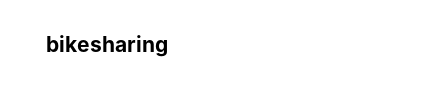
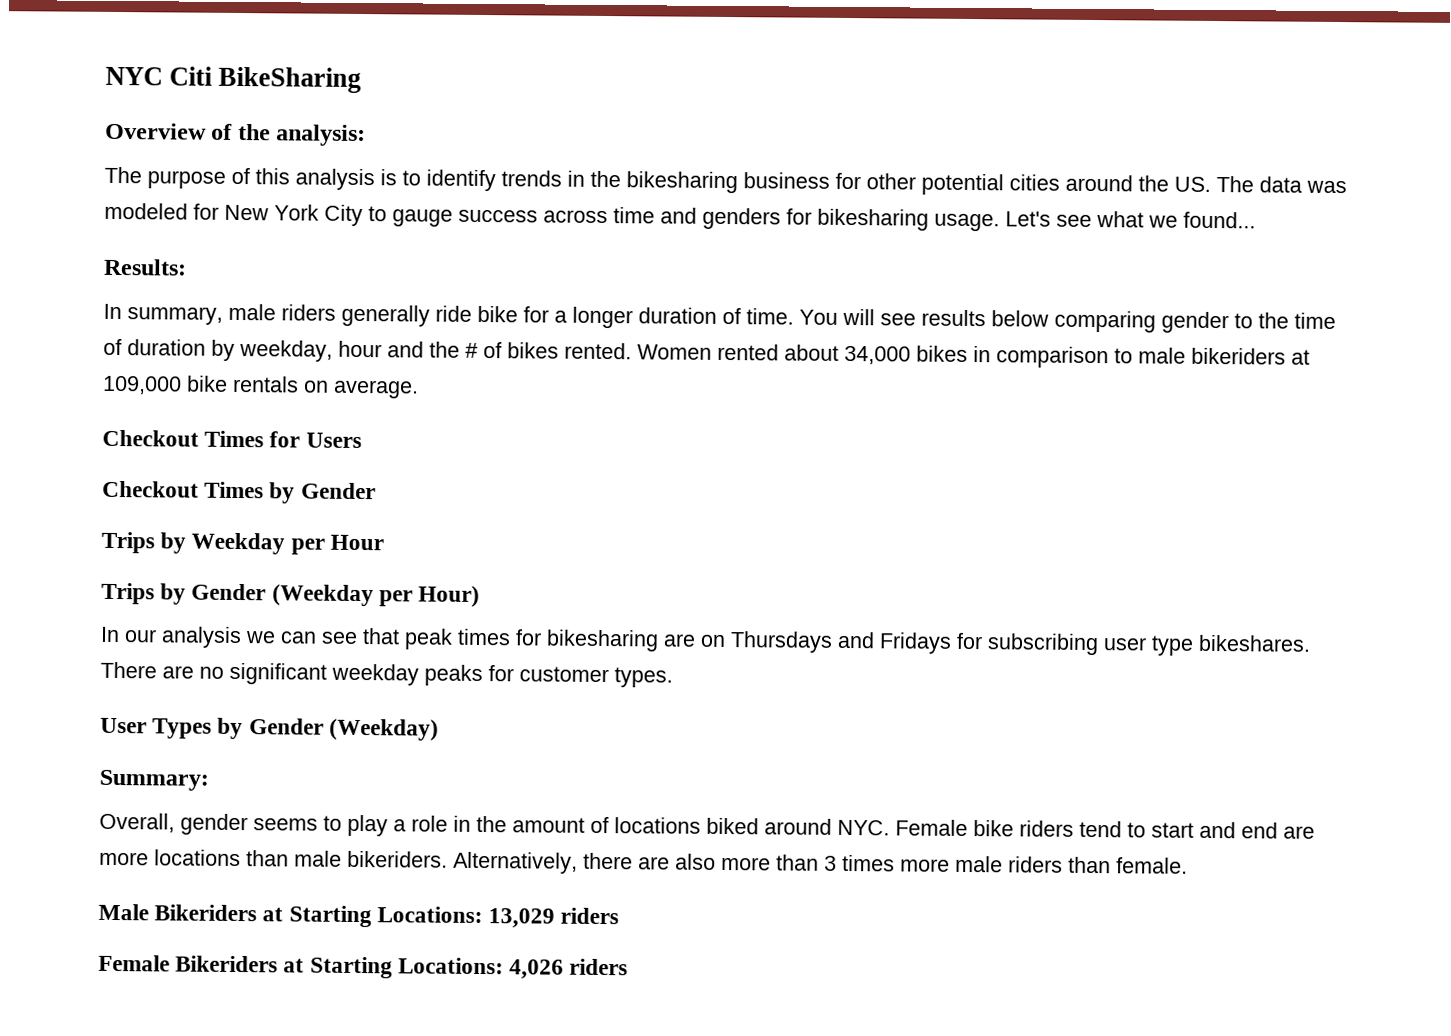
[46,35,168,57] bikesharing -> [105,66,362,93] [105,122,367,147] [104,166,1347,196] [104,202,1256,232] [103,258,187,276] [103,303,1336,334] [103,338,1310,369] [102,375,419,399] [102,429,362,449] [102,480,376,504] [101,531,384,555] [101,582,481,607] [100,626,1311,656] [100,661,673,688] [100,717,439,741] [99,769,209,791] [99,812,1315,839] [99,849,1188,874] [98,903,620,929] [98,954,629,980] NYC Citi BikeSharing // Overview of the analysis: // The purpose of this analysis is to identify trends in the bikesharing business for other potential cities around the US. The data was modeled for New York City to gauge success across time and genders for bikesharing usage. Let's see what we found... // Results: // In summary, male riders generally ride bike for a longer duration of time. You will see results below comparing gender to the time of duration by weekday, hour and the # of bikes rented. Women rented about 34,000 bikes in comparison to male bikeriders at 109,000 bike rentals on average. // Checkout Times for Users // Checkout Times by Gender // Trips by Weekday per Hour // Trips by Gender (Weekday per Hour) // In our analysis we can see that peak times for bikesharing are on Thursdays and Fridays for subscribing user type bikeshares. There are no significant weekday peaks for customer types. // User Types by Gender (Weekday) // Summary: // Overall, gender seems to play a role in the amount of locations biked around NYC. Female bike riders tend to start and end are more locations than male bikeriders. Alternatively, there are also more than 3 times more male riders than female. // Male Bikeriders at Starting Locations: 13,029 riders // Female Bikeriders at Starting Locations: 4,026 riders

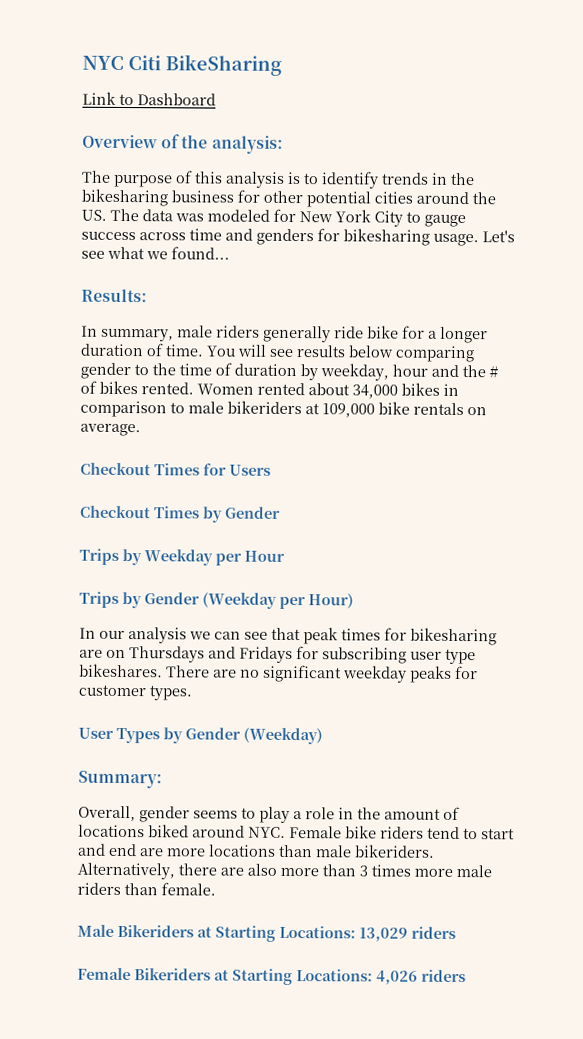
(362, 79) none -> [82,91,216,106] // Link to Dashboard

